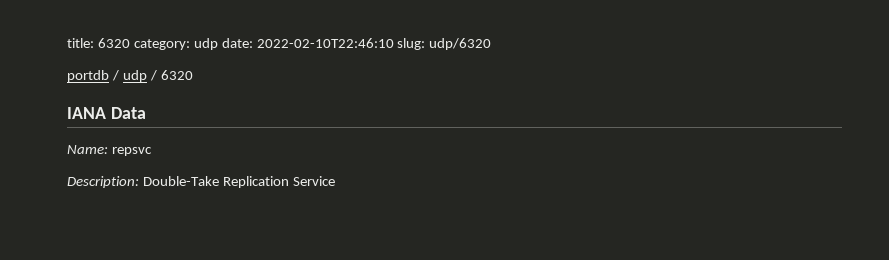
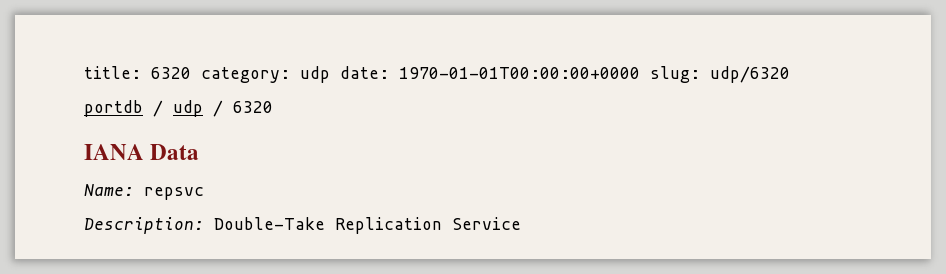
[256,38,394,48] 2022-02-10T22:46:10 -> [399,67,640,79] 1970-01-01T00:00:00+0000

